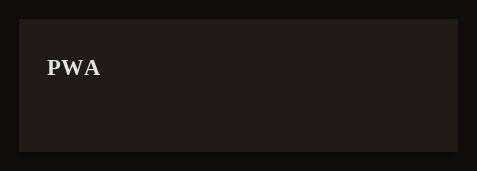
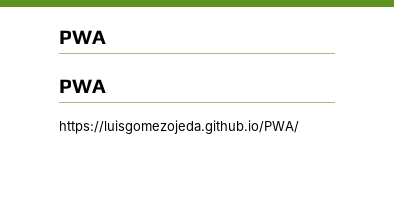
[47,60,101,75] PWA -> [59,30,106,44] [59,79,106,93] [59,120,299,134] PWA // PWA // https://luisgomezojeda.github.io/PWA/

